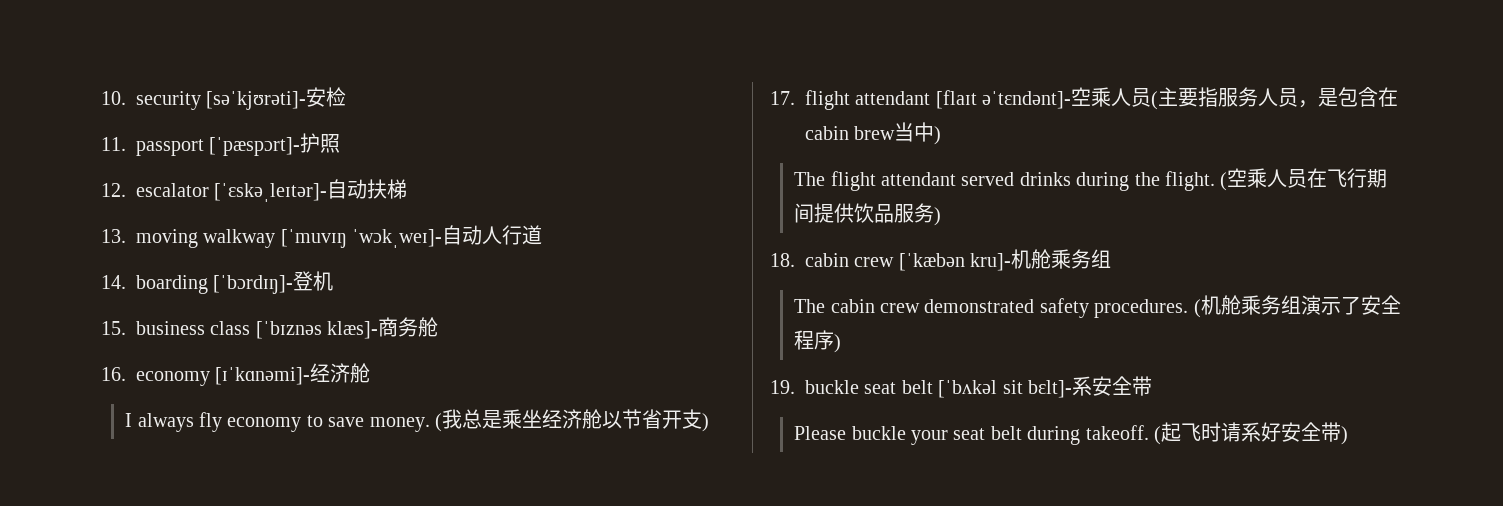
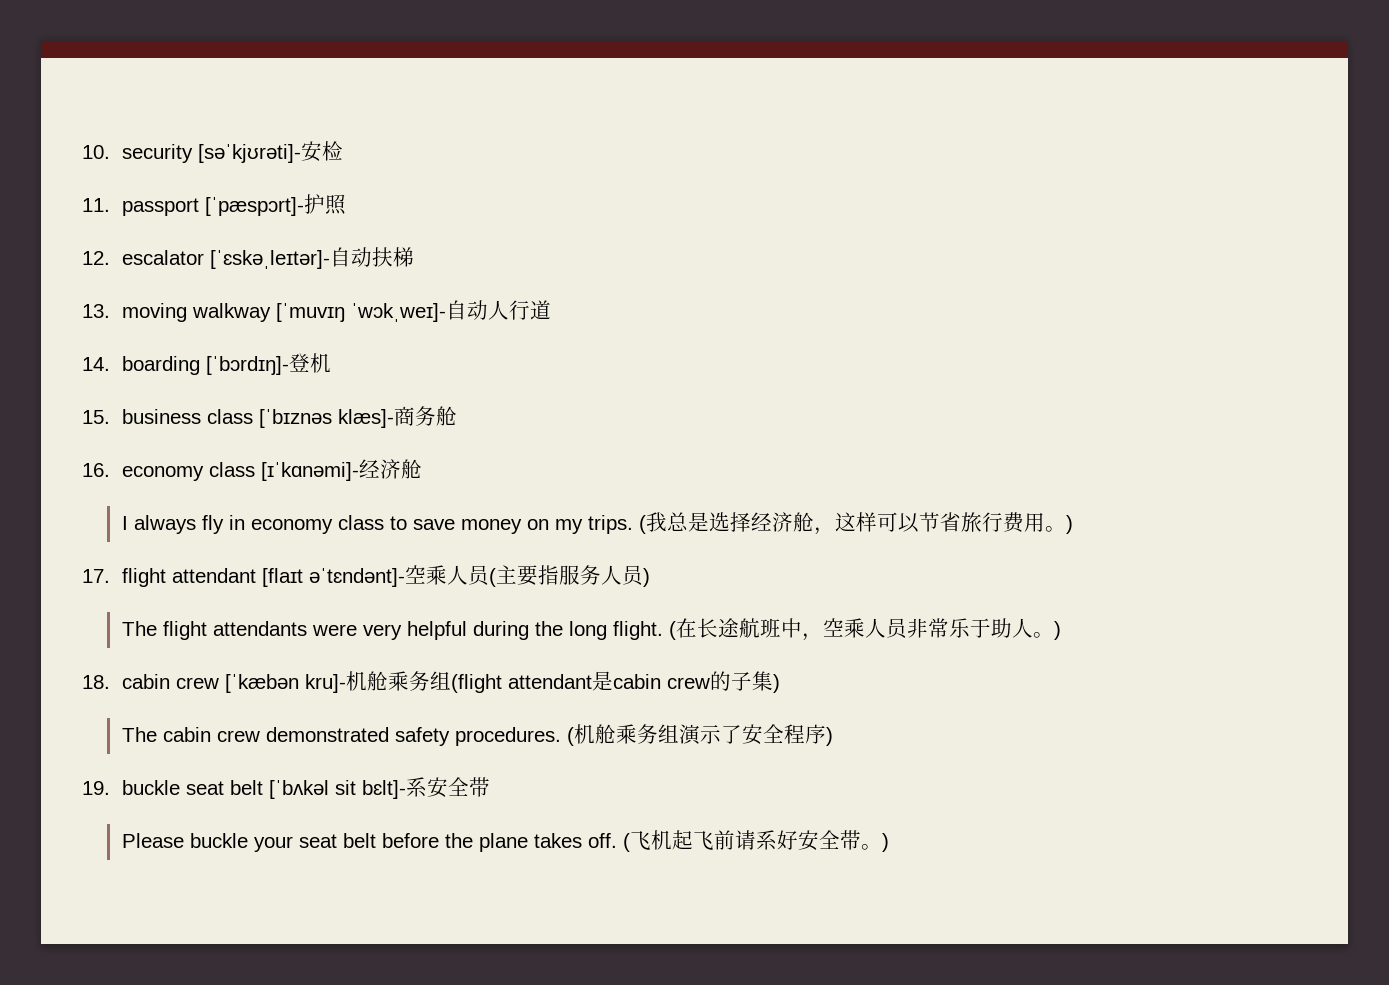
(210, 378) none -> [208,462,255,477] class
[227,409,702,432] economy to save money. (我总是乘坐经济舱以节省开支 -> [228,512,1066,535] in economy class to save money on my trips. (我总是选择经济舱，这样可以节省旅行费用。
[1298,87,1399,108] [805,122,935,142] ，是包含在cabin brew当中 -> (644, 575) none
[880,172,1071,186] attendant served drinks -> [212,621,467,640] attendants were very helpful
(1160, 179) none -> [568,621,607,640] long
[1227,168,1388,188] [794,203,935,223] 空乘人员在飞行期间提供饮品服务 -> [675,618,1054,641] 在长途航班中，空乘人员非常乐于助人。
(1112, 258) none -> [450,671,780,693] (flight attendant是cabin crew的子集)
[1027,422,1221,445] during takeoff. (起飞时 -> [381,830,735,852] before the plane takes off. (飞机起飞前
(1341, 432) none -> [860,844,882,850] 。

